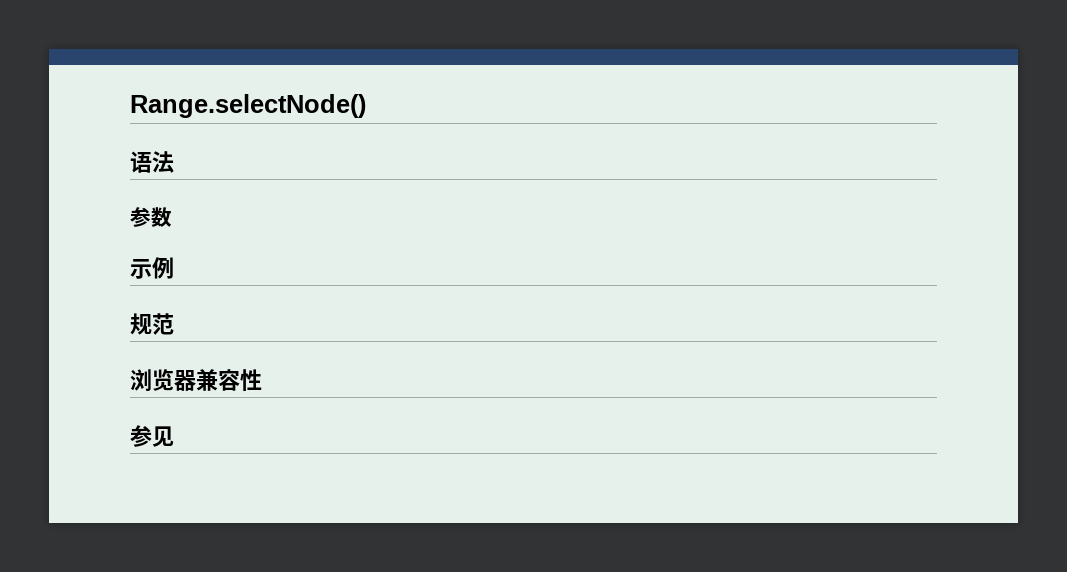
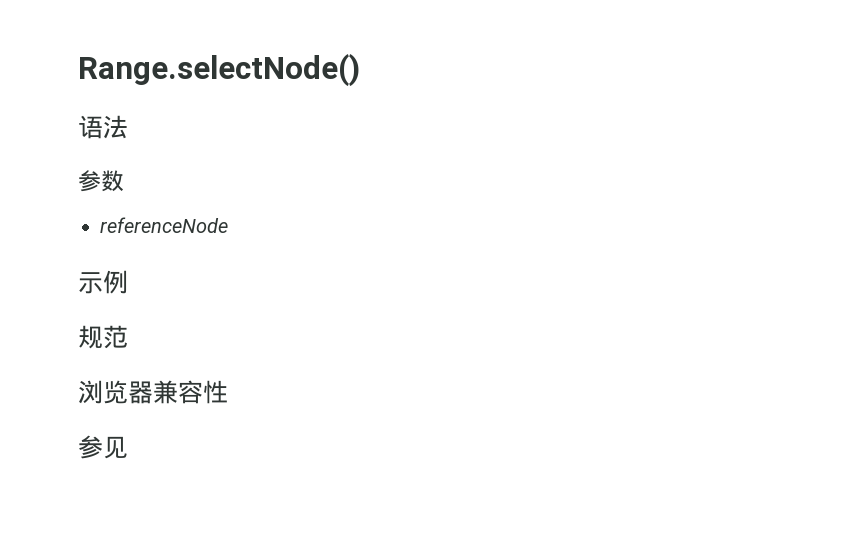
(172, 217) none -> [100,217,228,233] // referenceNode

